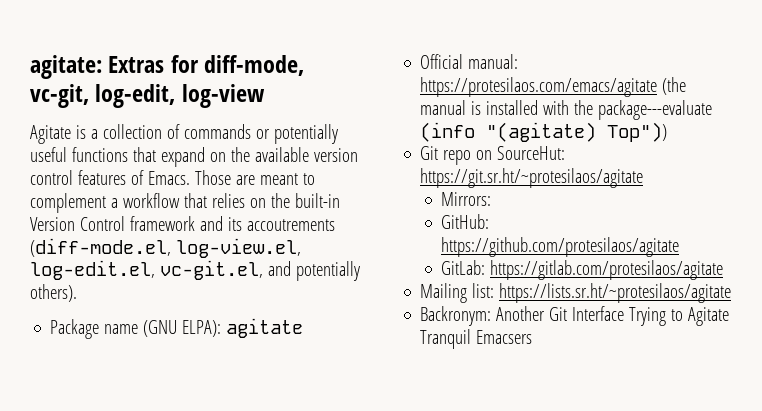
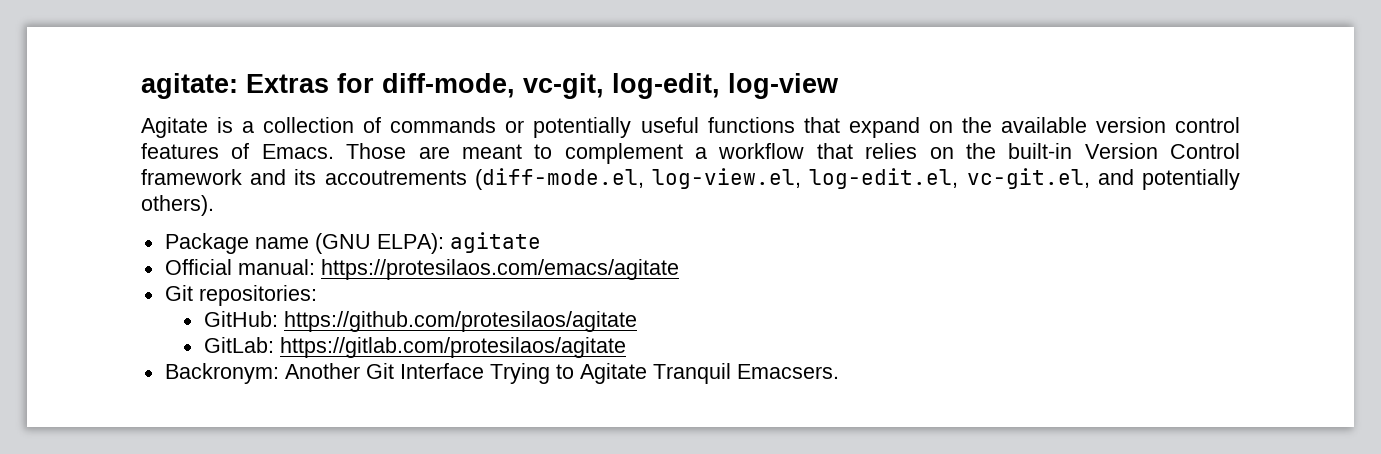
[662,77,687,95] [420,100,713,120] [420,122,668,142] [420,146,566,165] [420,168,644,188] [441,192,492,206] (the manual is installed with the package---evaluate (info "(agitate) Top")) // Git repo on SourceHut: https://git.sr.ht/~protesilaos/agitate // Mirrors: -> [164,285,317,306] // Git repositories:
[420,283,732,303] // Mailing list: https://lists.sr.ht/~protesilaos/agitate -> (626, 347) none
[476,330,533,344] Emacsers -> [736,364,839,379] Emacsers.

